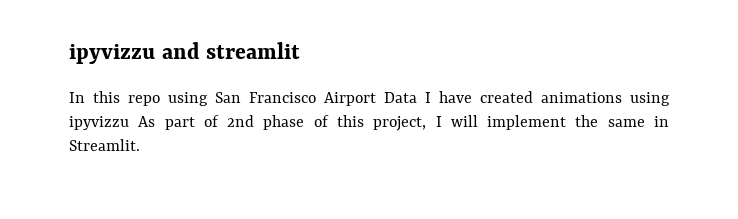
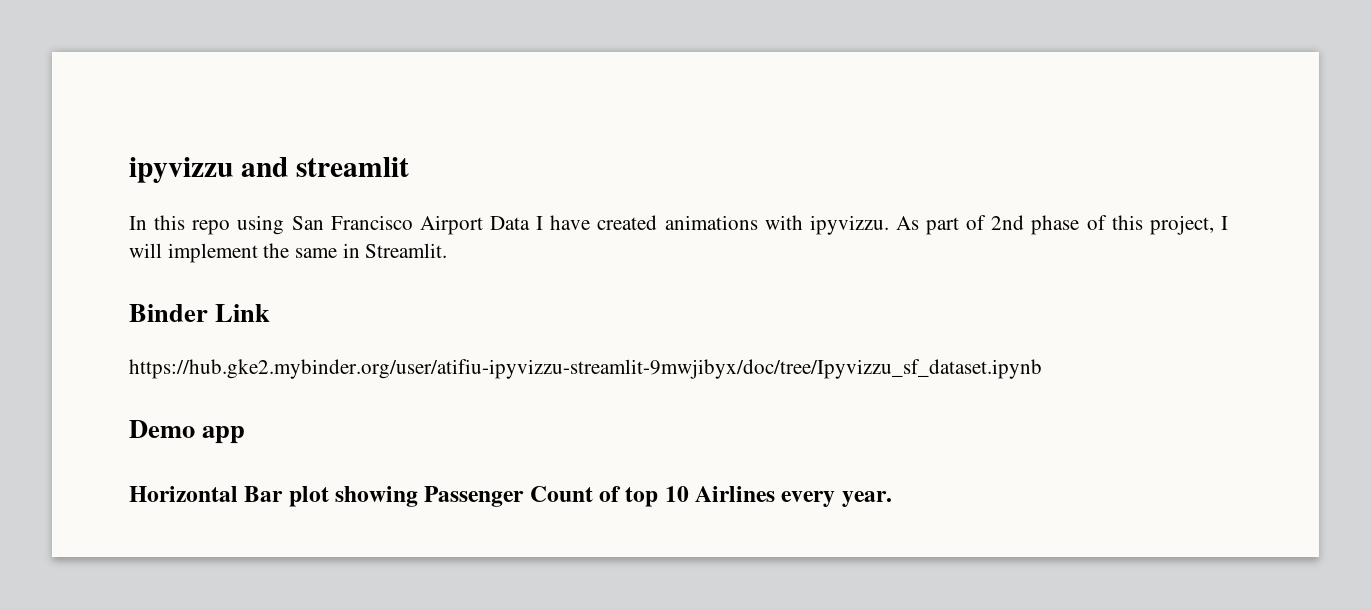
[630,92,670,106] [69,116,129,130] using ipyvizzu -> [764,215,889,235] with ipyvizzu.
(140, 145) none -> [129,304,271,322] [129,359,1042,379] [129,420,246,444] [129,486,892,507] // Binder Link // https://hub.gke2.mybinder.org/user/atifiu-ipyvizzu-streamlit-9mwjibyx/doc/tree/Ipyvizzu_sf_dataset.ipynb // Demo app // Horizontal Bar plot showing Passenger Count of top 10 Airlines every year.

